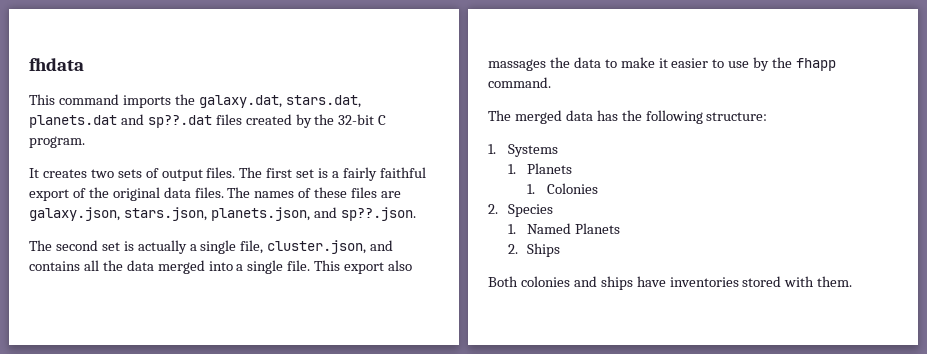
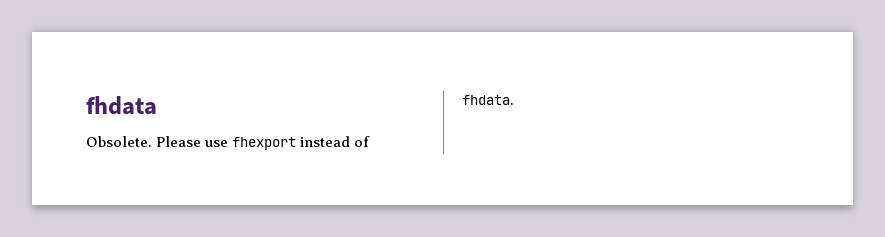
[29,94,361,108] [29,114,387,128] [29,136,85,148] [29,167,426,181] [29,187,402,201] [29,207,416,221] [29,240,394,254] [29,260,413,274] [488,57,837,71] [488,77,551,88] [488,110,768,124] [488,144,558,157] [507,163,573,174] [527,183,598,194] [488,204,553,217] [507,223,620,234] [507,243,561,257] [488,276,853,290] This command imports the galaxy.dat, stars.dat, planets.dat and sp??.dat files created by the 32-bit C program. // It creates two sets of output files. The first set is a fairly faithful export of the original data files. The names of these files are galaxy.json, stars.json, planets.json, and sp??.json. // The second set is actually a single file, cluster.json, and contains all the data merged into a single file. This export also massages the data to make it easier to use by the fhapp command. // The merged data has the following structure: // 1. Systems // 1. Planets // 1. Colonies // 2. Species // 1. Named Planets // 2. Ships // Both colonies and ships have inventories stored with them. -> [86,136,371,150] [462,95,514,105] Obsolete. Please use fhexport instead of fhdata.

